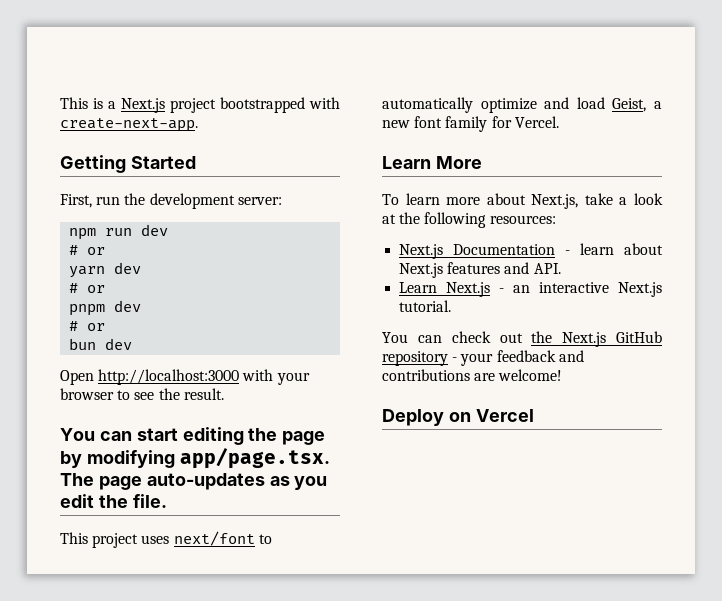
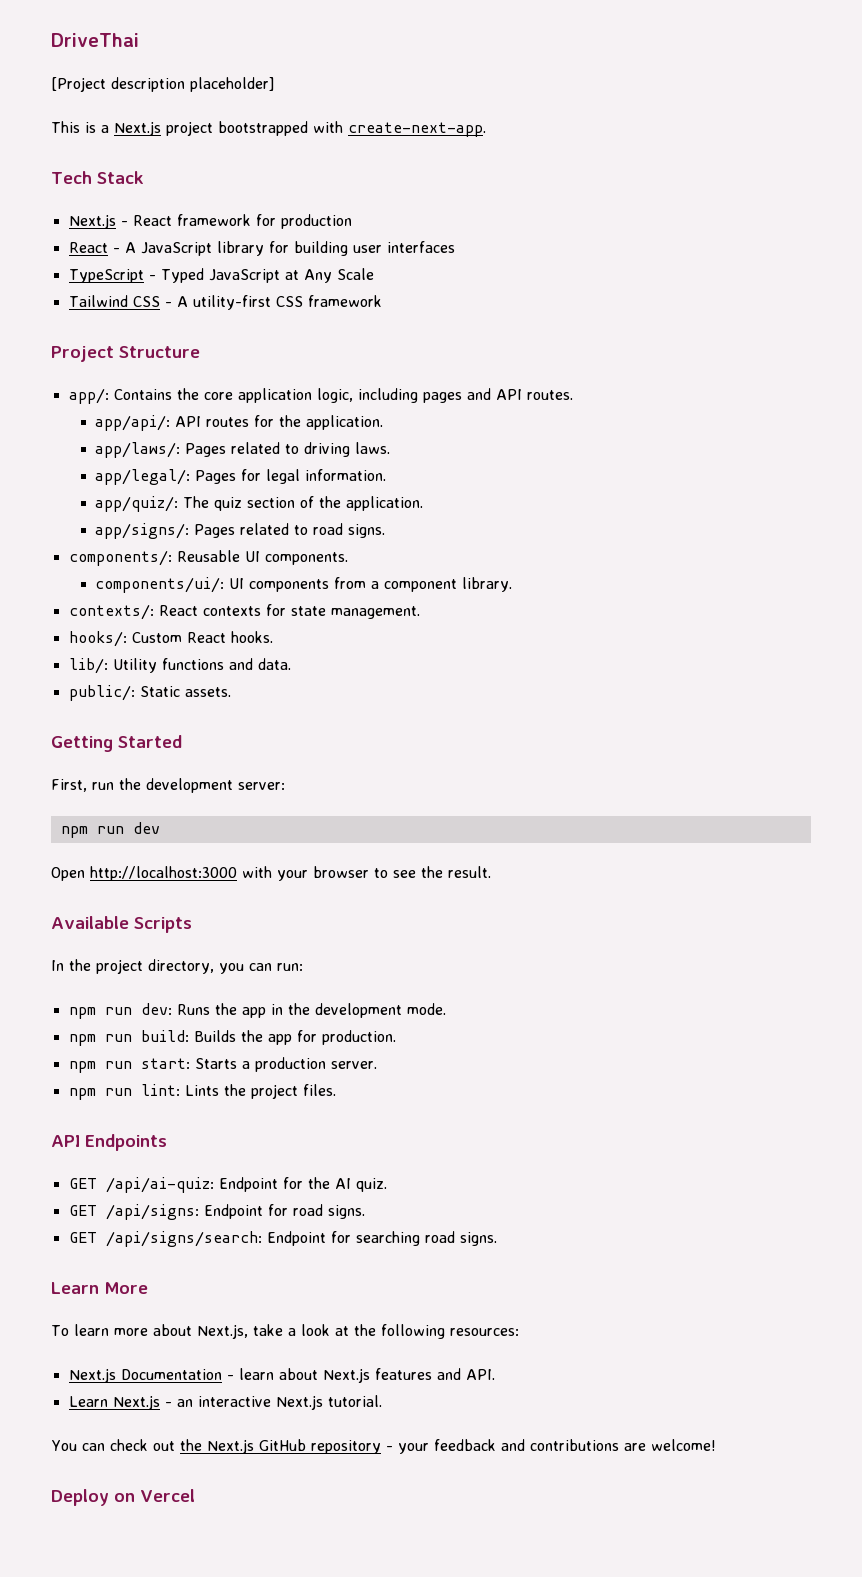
(60, 103) none -> [51,33,139,47] [51,77,275,92] DriveThai // [Project description placeholder] //
(198, 125) none -> [51,171,144,184] [68,214,352,229] [68,241,455,256] [68,268,374,283] [68,295,382,310] [51,346,200,362] [68,388,573,404] [95,415,384,431] [95,442,391,458] [95,469,387,485] [95,496,424,512] [95,523,386,539] [68,550,348,566] [95,577,513,593] [68,604,420,620] [68,631,273,647] [68,658,291,674] [68,685,231,701] // Tech Stack // Next.js - React framework for production // React - A JavaScript library for building user interfaces // TypeScript - Typed JavaScript at Any Scale // Tailwind CSS - A utility-first CSS framework // Project Structure // app/: Contains the core application logic, including pages and API routes. // app/api/: API routes for the application. // app/laws/: Pages related to driving laws. // app/legal/: Pages for legal information. // app/quiz/: The quiz section of the application. // app/signs/: Pages related to road signs. // components/: Reusable UI components. // components/ui/: UI components from a component library. // contexts/: React contexts for state management. // hooks/: Custom React hooks. // lib/: Utility functions and data. // public/: Static assets.
[69,245,106,255] [69,262,142,278] [69,283,106,293] [69,300,142,316] [69,321,106,331] [69,338,133,350] // # or // yarn dev // # or // pnpm dev // # or // bun dev -> (160, 828) none
[60,427,326,445] [60,448,330,469] [60,473,328,490] [60,494,167,508] [60,531,272,548] [382,97,662,113] [382,116,559,132] You can start editing the page by modifying app/page.tsx. The page auto-updates as you edit the file. // This project uses next/font to automatically optimize and load Geist, a new font family for Vercel. -> [51,916,192,933] [51,959,303,974] [68,1003,446,1019] [68,1030,396,1046] [68,1057,377,1073] [68,1084,336,1100] [51,1134,167,1151] [68,1177,387,1193] [68,1204,365,1220] [68,1231,497,1247] Available Scripts // In the project directory, you can run: // npm run dev: Runs the app in the development mode. // npm run build: Builds the app for production. // npm run start: Starts a production server. // npm run lint: Lints the project files. // API Endpoints // GET /api/ai-quiz: Endpoint for the AI quiz. // GET /api/signs: Endpoint for road signs. // GET /api/signs/search: Endpoint for searching road signs.

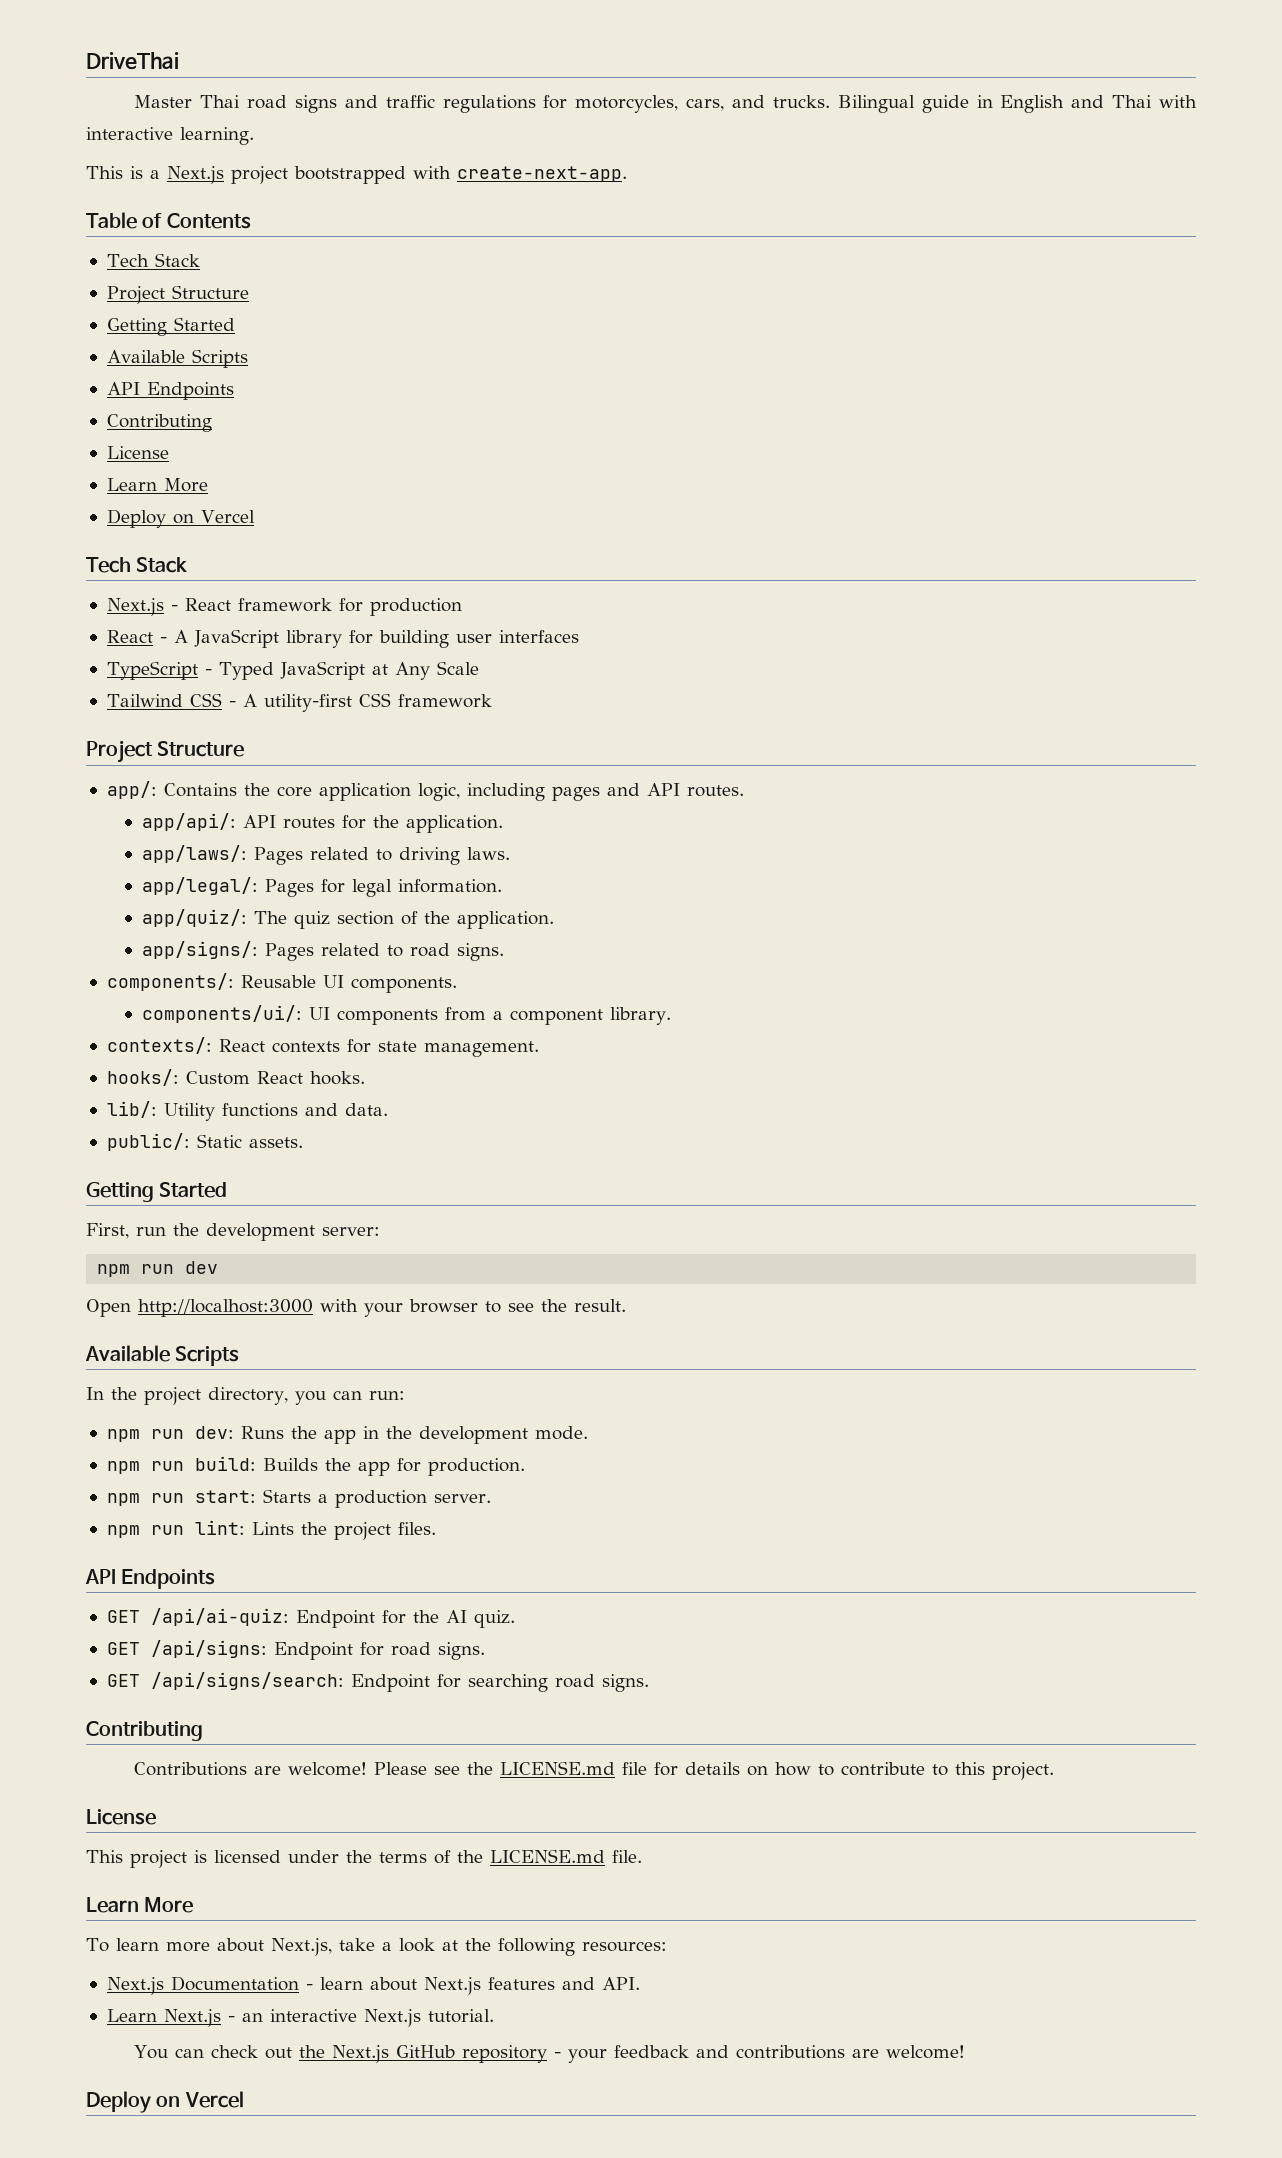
[51,77,275,92] [Project description placeholder] -> [134,95,1198,113] [86,127,254,145] Master Thai road signs and traffic regulations for motorcycles, cars, and trucks. Bilingual guide in English and Thai with interactive learning.
(486, 129) none -> [86,212,251,229] [106,253,200,267] [106,285,249,304] [106,317,235,336] [106,349,248,368] [106,382,234,400] [106,414,212,432] [106,446,169,459] [106,478,208,492] [106,509,255,528] // Table of Contents // Tech Stack // Project Structure // Getting Started // Available Scripts // API Endpoints // Contributing // License // Learn More // Deploy on Vercel
(497, 1239) none -> [86,1721,203,1741] [134,1761,1055,1780] [86,1809,156,1825] [86,1849,642,1868] // Contributing // Contributions are welcome! Please see the LICENSE.md file for details on how to contribute to this project. // License // This project is licensed under the terms of the LICENSE.md file.

